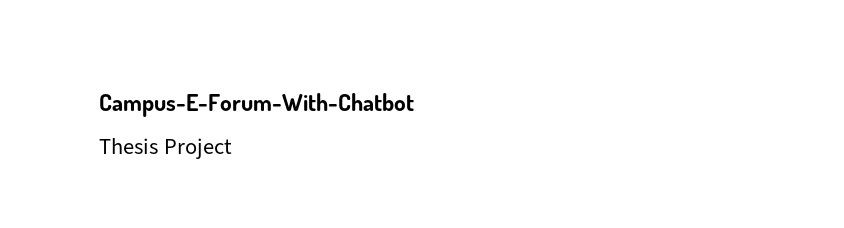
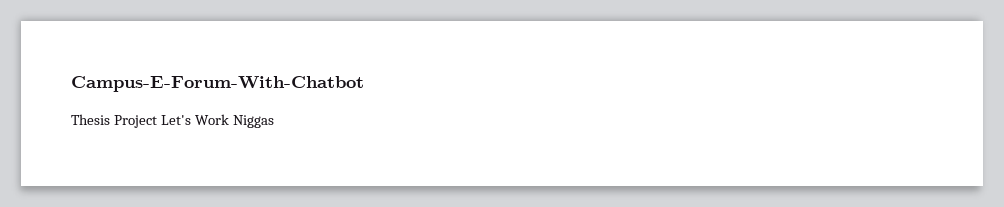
(233, 148) none -> [160,114,274,128] Let's Work Niggas

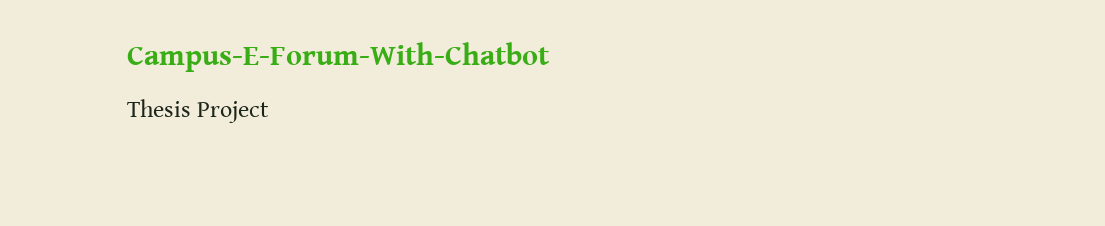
[160,114,274,128] Let's Work Niggas -> (270, 112) none

